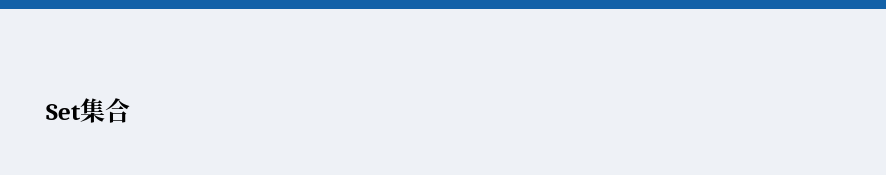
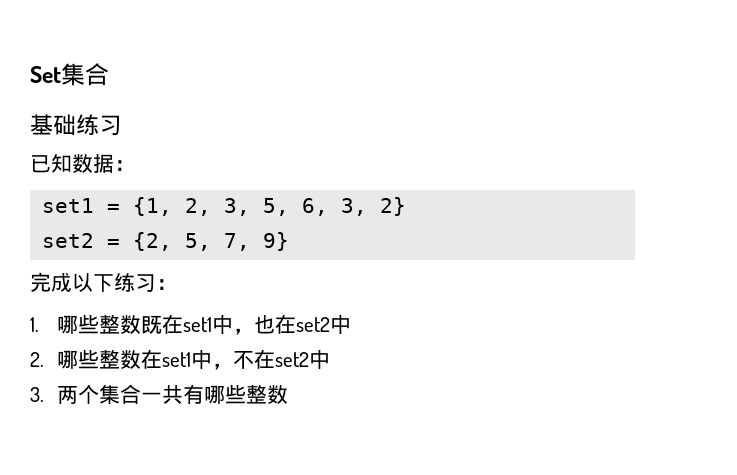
(130, 110) none -> [30,114,122,136] [30,154,135,173] [42,197,407,216] [42,232,290,251] [30,272,177,292] [30,314,351,335] [30,349,330,370] [30,384,288,404] // 基础练习 // 已知数据： // set1 = {1, 2, 3, 5, 6, 3, 2} // set2 = {2, 5, 7, 9} // 完成以下练习： // 1.哪些整数既在set1中，也在set2中 // 2.哪些整数在set1中，不在set2中 // 3.两个集合一共有哪些整数

